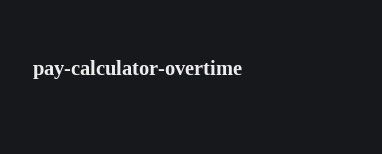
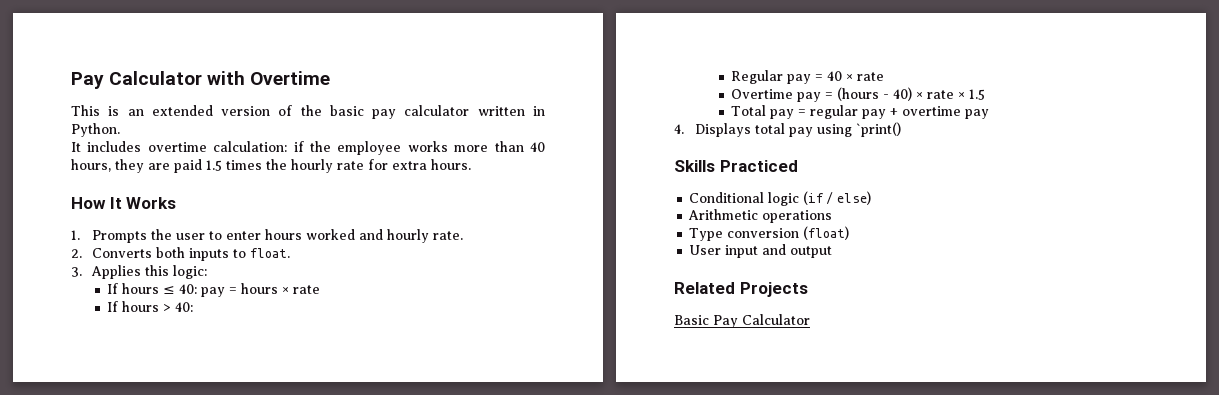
[33,60,242,79] pay-calculator-overtime -> [71,71,331,89] [71,105,545,119] [71,123,120,137] [71,141,545,155] [71,159,471,173] [71,197,177,209] [71,229,464,243] [71,247,291,261] [71,265,208,279] [107,283,321,297] [107,301,194,312] [731,70,885,84] [731,87,986,102] [731,105,990,119] [674,122,902,137] [674,160,798,172] [689,191,872,206] [688,209,833,223] [689,226,850,241] [689,244,833,258] [674,282,808,297] [674,314,810,328] Pay Calculator with Overtime // This is an extended version of the basic pay calculator written in Python. // It includes overtime calculation: if the employee works more than 40 hours, they are paid 1.5 times the hourly rate for extra hours. // How It Works // 1. Prompts the user to enter hours worked and hourly rate. // 2. Converts both inputs to float. // 3. Applies this logic: // If hours ≤ 40: pay = hours × rate // If hours > 40: // Regular pay = 40 × rate // Overtime pay = (hours - 40) × rate × 1.5 // Total pay = regular pay + overtime pay // 4. Displays total pay using `print() // Skills Practiced // Conditional logic (if / else) // Arithmetic operations // Type conversion (float) // User input and output // Related Projects // Basic Pay Calculator

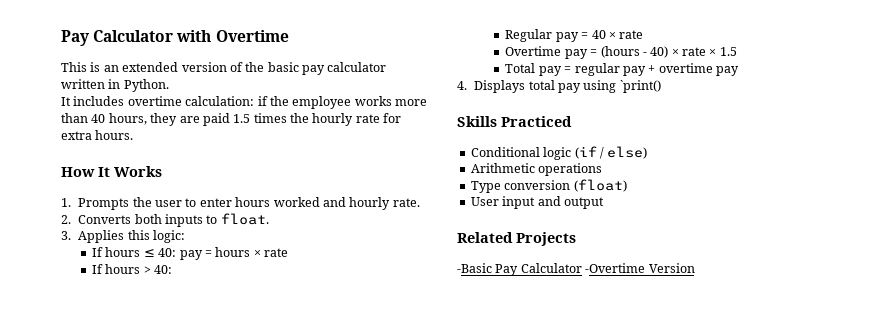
[674,314,810,328] Basic Pay Calculator -> [457,263,695,276] -Basic Pay Calculator -Overtime Version

